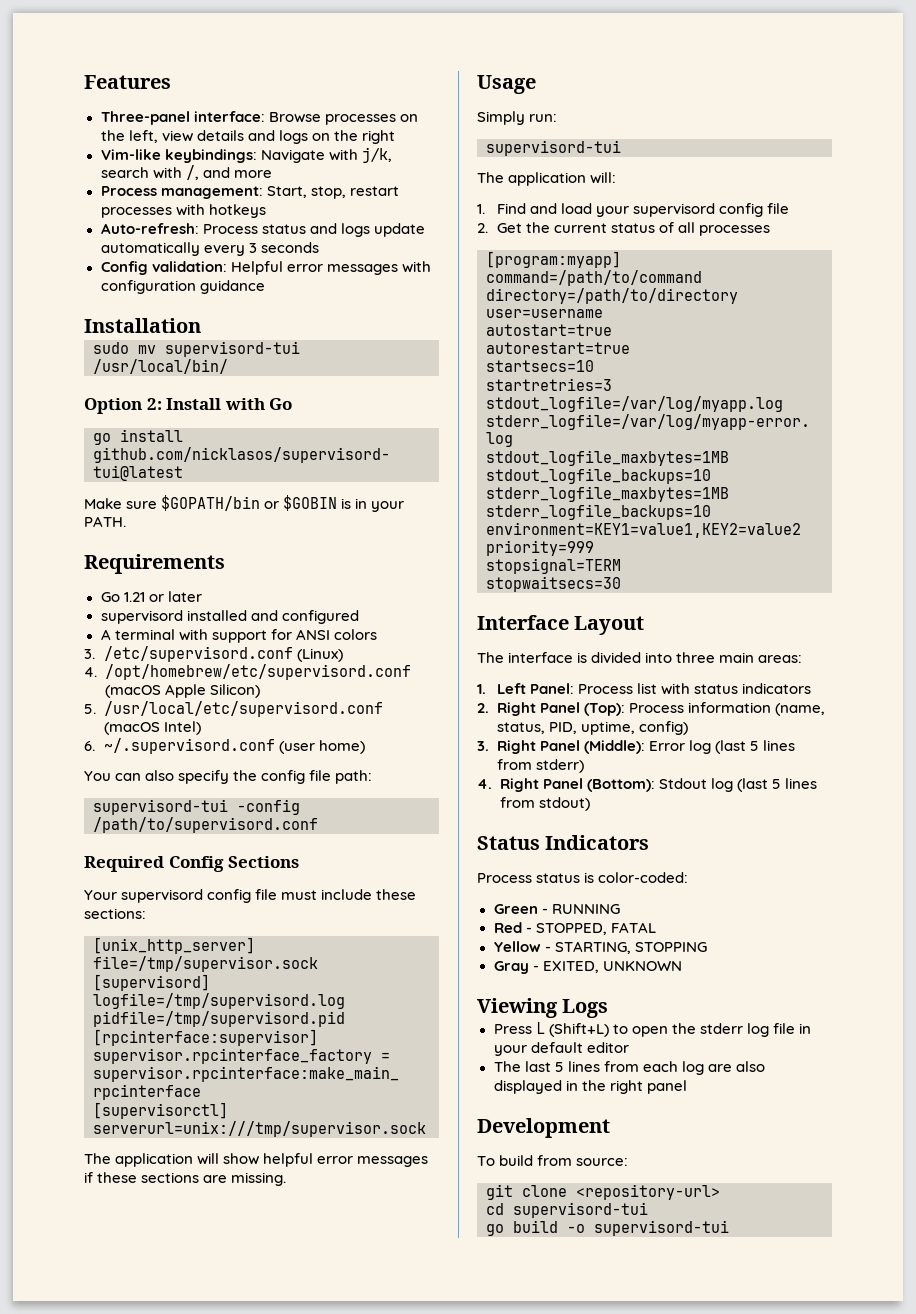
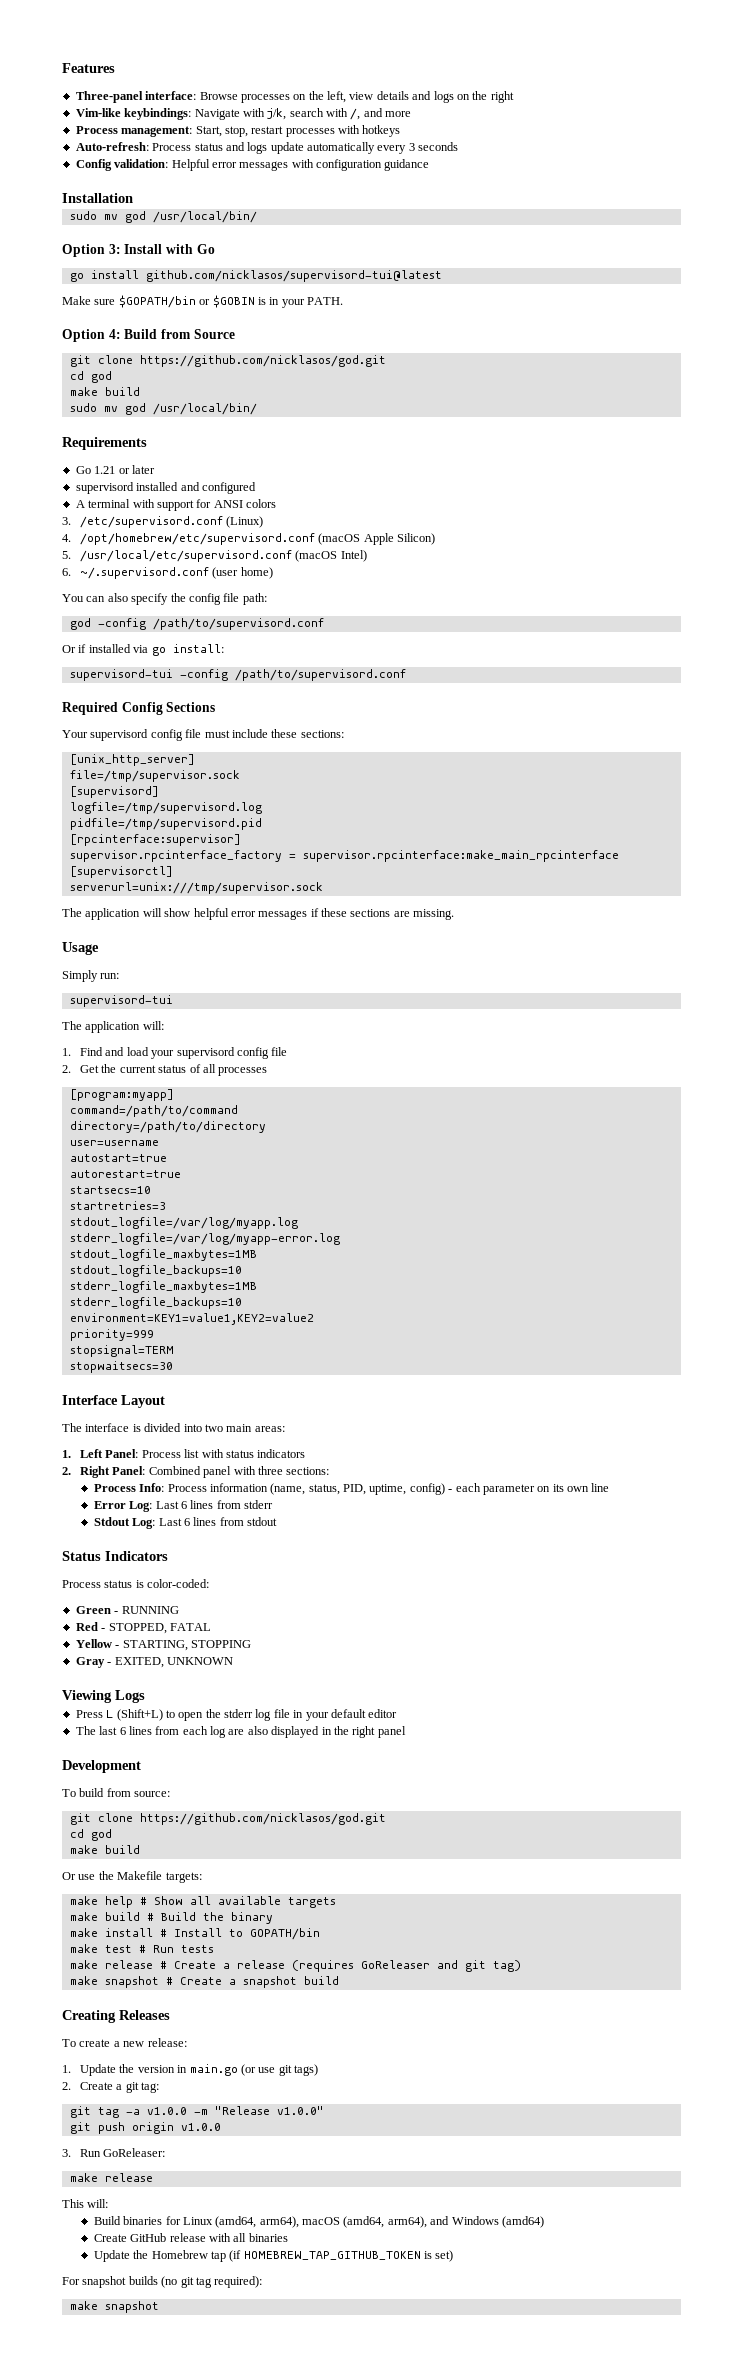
[165,341,300,357] supervisord-tui -> [124,211,146,223] god
[146,398,162,410] 2: -> [108,244,121,254] 3:
(126, 521) none -> [62,329,235,342] [69,355,386,367] [69,371,112,383] [69,387,140,396] [69,403,257,415] // Option 4: Build from Source // git clone https://github.com/nicklasos/god.git // cd god // make build // sudo mv god /usr/local/bin/
(373, 777) none -> [69,618,324,630] [62,644,224,656] // god -config /path/to/supervisord.conf // Or if installed via go install:
[676,652,716,663] three -> [204,1424,223,1432] two
[540,702,626,716] Panel (Top): -> [112,1466,330,1478] [93,1483,165,1492] Panel: Combined panel with three sections: // Process Info:
[477,740,796,754] [496,759,585,773] [477,778,817,792] [499,797,590,811] // 3. Right Panel (Middle): Error log (last 5 lines from stderr) // 4. Right Panel (Bottom): Stdout log (last 5 lines from stdout) -> [448,1483,610,1495] [93,1500,273,1512] [93,1517,277,1529] - each parameter on its own line // Error Log: Last 6 lines from stderr // Stdout Log: Last 6 lines from stdout
[554,1062,564,1072] 5 -> [119,1727,126,1735] 6
[576,1184,720,1200] [486,1202,648,1218] [486,1220,729,1236] <repository-url> // cd supervisord-tui // go build -o supervisord-tui -> [139,1813,386,1825] [69,1829,112,1841] [69,1845,140,1854] [62,1871,202,1883] [69,1896,336,1908] [69,1912,273,1924] [69,1928,320,1940] [69,1944,214,1953] [69,1960,521,1972] [69,1976,339,1988] [62,2010,170,2023] [62,2038,187,2047] [62,2064,318,2076] [62,2082,160,2093] [69,2106,324,2118] [69,2122,221,2134] [62,2148,166,2157] [69,2173,153,2182] [62,2199,109,2208] [93,2216,544,2228] [93,2233,288,2242] [93,2250,454,2262] [62,2276,263,2288] [69,2301,159,2313] https://github.com/nicklasos/god.git // cd god // make build // Or use the Makefile targets: // make help # Show all available targets // make build # Build the binary // make install # Install to GOPATH/bin // make test # Run tests // make release # Create a release (requires GoReleaser and git tag) // make snapshot # Create a snapshot build // Creating Releases // To create a new release: // 1. Update the version in main.go (or use git tags) // 2. Create a git tag: // git tag -a v1.0.0 -m "Release v1.0.0" // git push origin v1.0.0 // 3. Run GoReleaser: // make release // This will: // Build binaries for Linux (amd64, arm64), macOS (amd64, arm64), and Windows (amd64) // Create GitHub release with all binaries // Update the Homebrew tap (if HOMEBREW_TAP_GITHUB_TOKEN is set) // For snapshot builds (no git tag required): // make snapshot

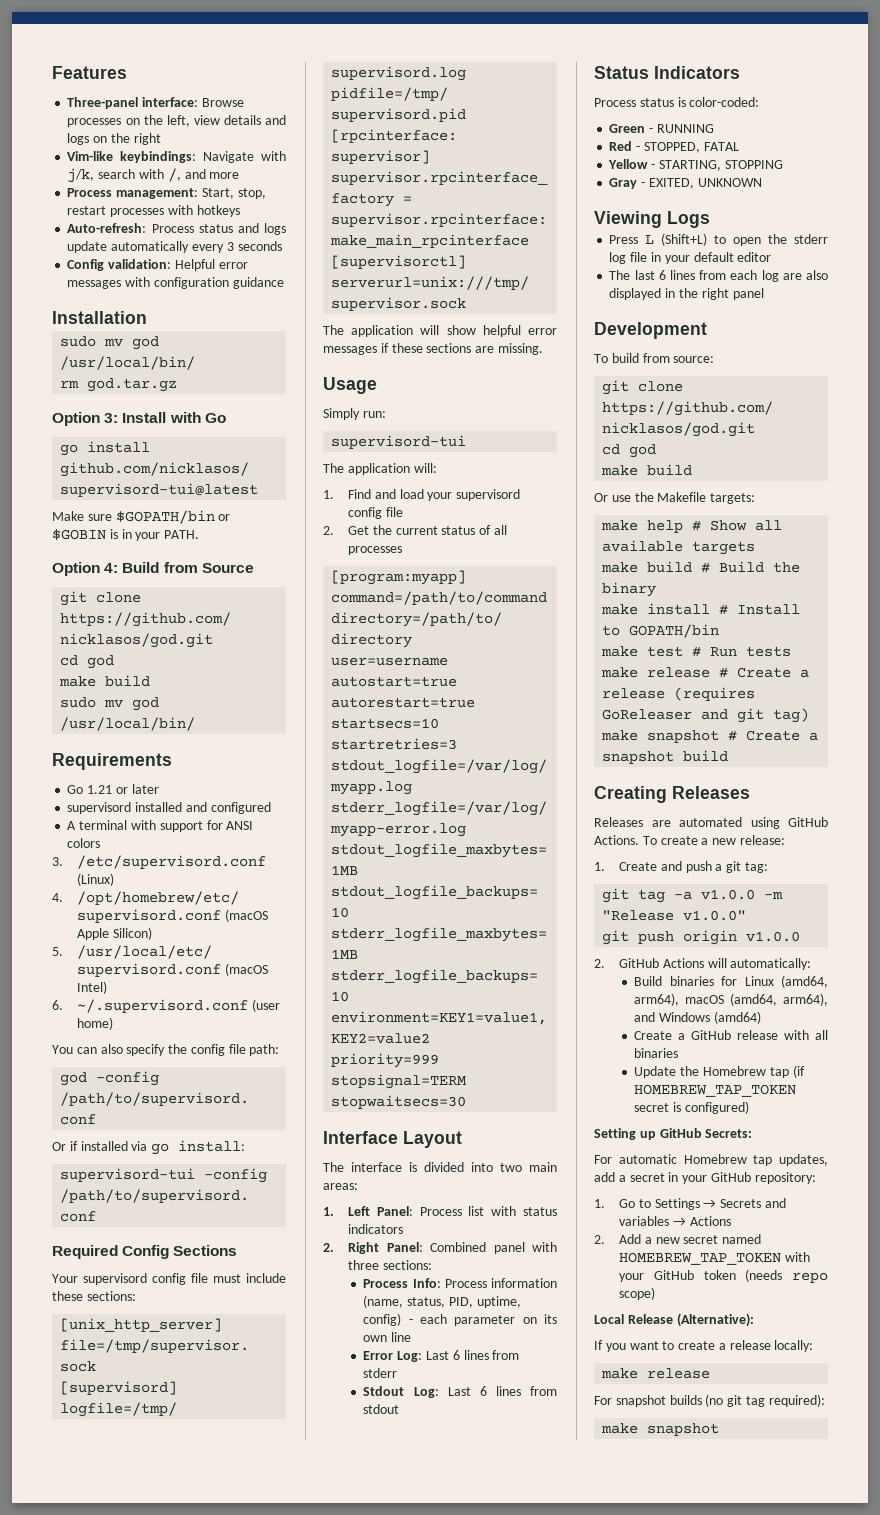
(257, 217) none -> [60,378,178,392] // rm god.tar.gz
(170, 2015) none -> [594,817,828,829] [594,835,639,845] Releases are automated using GitHub Actions.
[79,2064,318,2076] [62,2082,113,2090] Update the version in main.go (or use git tags) // 2. Create -> [619,861,712,873] Create and push
[62,2148,166,2157] [69,2173,153,2182] [62,2199,109,2208] 3. Run GoReleaser: // make release // This will: -> [594,958,812,970] 2. GitHub Actions will automatically:
(127, 2238) none -> [678,1033,686,1040] a
[243,2250,454,2262] HOMEBREW_TAP_GITHUB_TOKEN is set) -> [634,1084,797,1097] [634,1101,750,1114] [594,1128,753,1140] [594,1154,828,1166] [594,1172,816,1184] [594,1198,786,1210] [619,1216,731,1226] [594,1234,762,1244] [619,1252,810,1265] [619,1269,828,1283] [619,1287,656,1300] [594,1313,754,1327] [594,1340,814,1352] [601,1368,711,1379] HOMEBREW_TAP_TOKEN secret is configured) // Setting up GitHub Secrets: // For automatic Homebrew tap updates, add a secret in your GitHub repository: // 1. Go to Settings → Secrets and variables → Actions // 2. Add a new secret named HOMEBREW_TAP_TOKEN with your GitHub token (needs repo scope) // Local Release (Alternative): // If you want to create a release locally: // make release

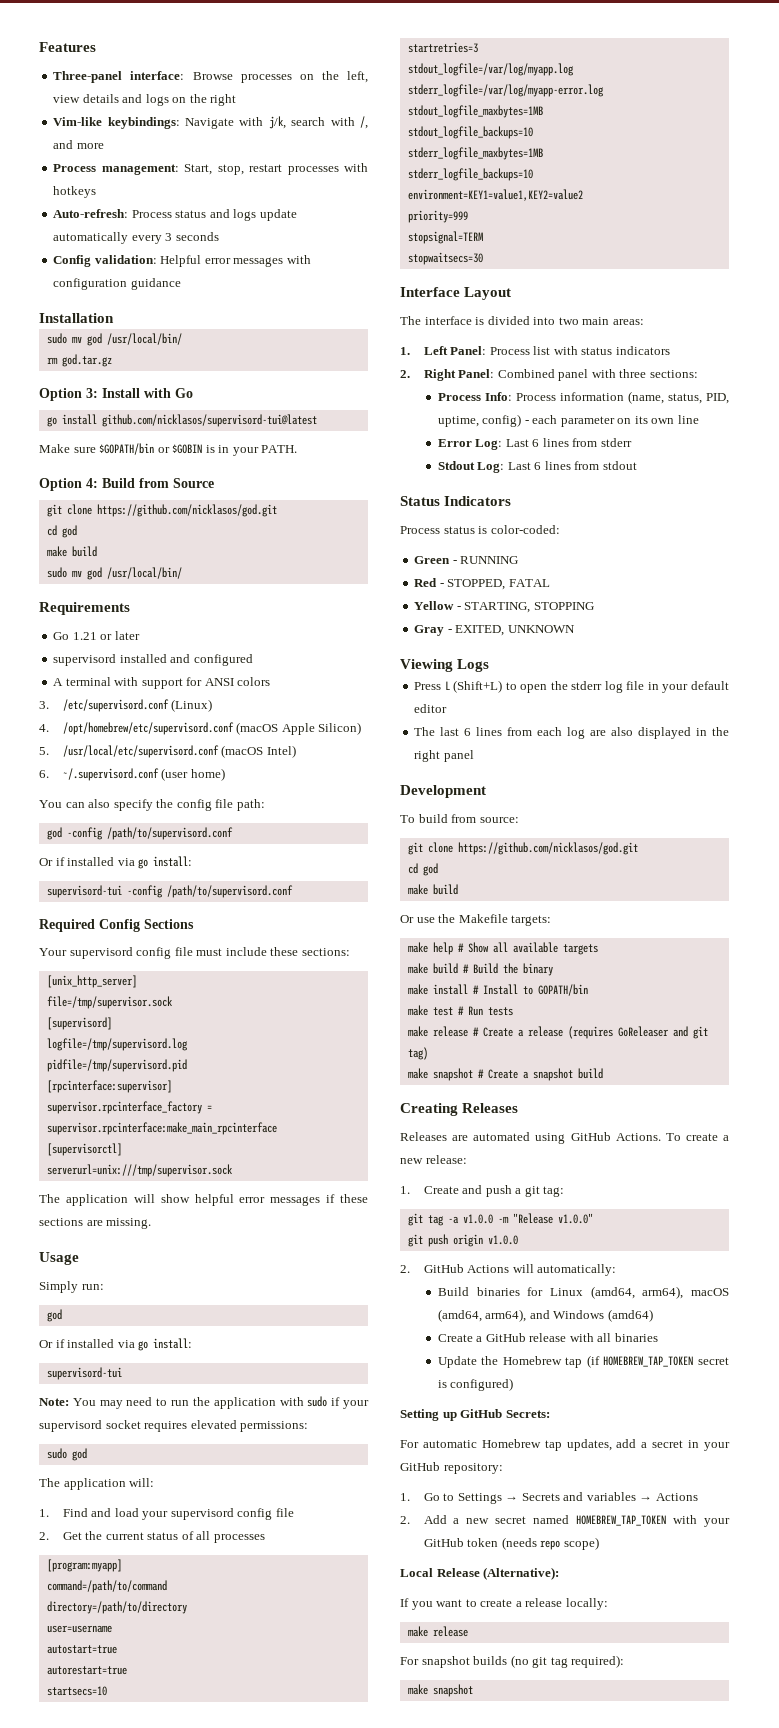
[331,435,467,449] supervisord-tui -> [46,1309,62,1322] [39,1338,193,1351] [46,1367,122,1380] [39,1396,369,1409] [39,1420,309,1432] [46,1448,87,1461] god // Or if installed via go install: // supervisord-tui // Note: You may need to run the application with sudo if your supervisord socket requires elevated permissions: // sudo god

